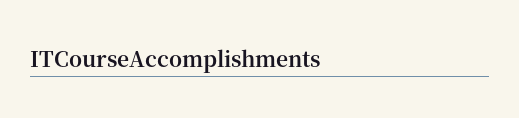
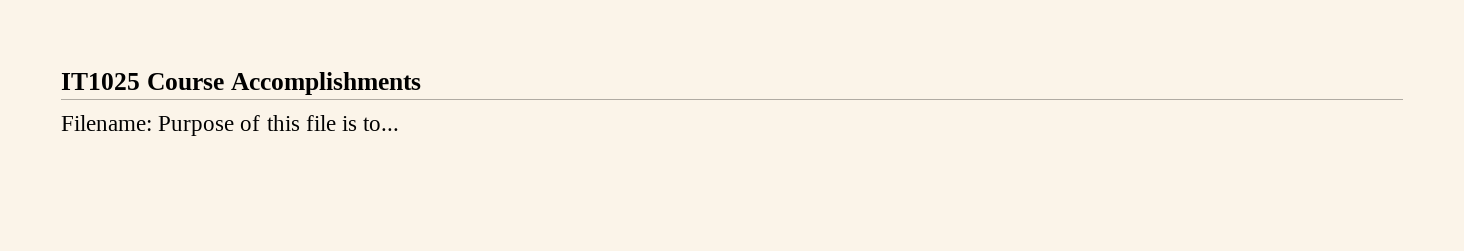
[30,49,320,73] ITCourseAccomplishments -> [61,72,421,95] [61,115,400,136] IT1025 Course Accomplishments // Filename: Purpose of this file is to...

